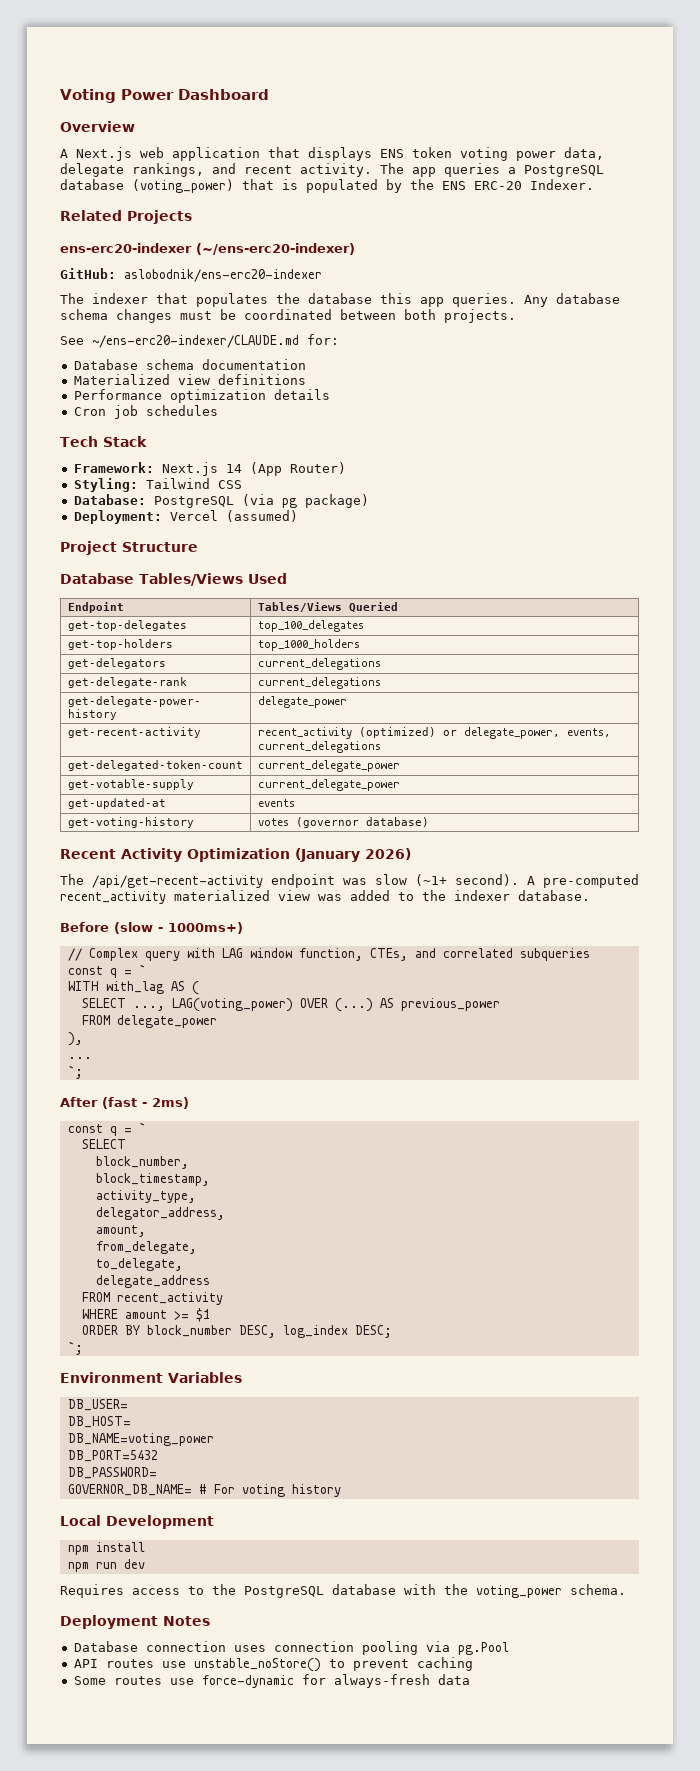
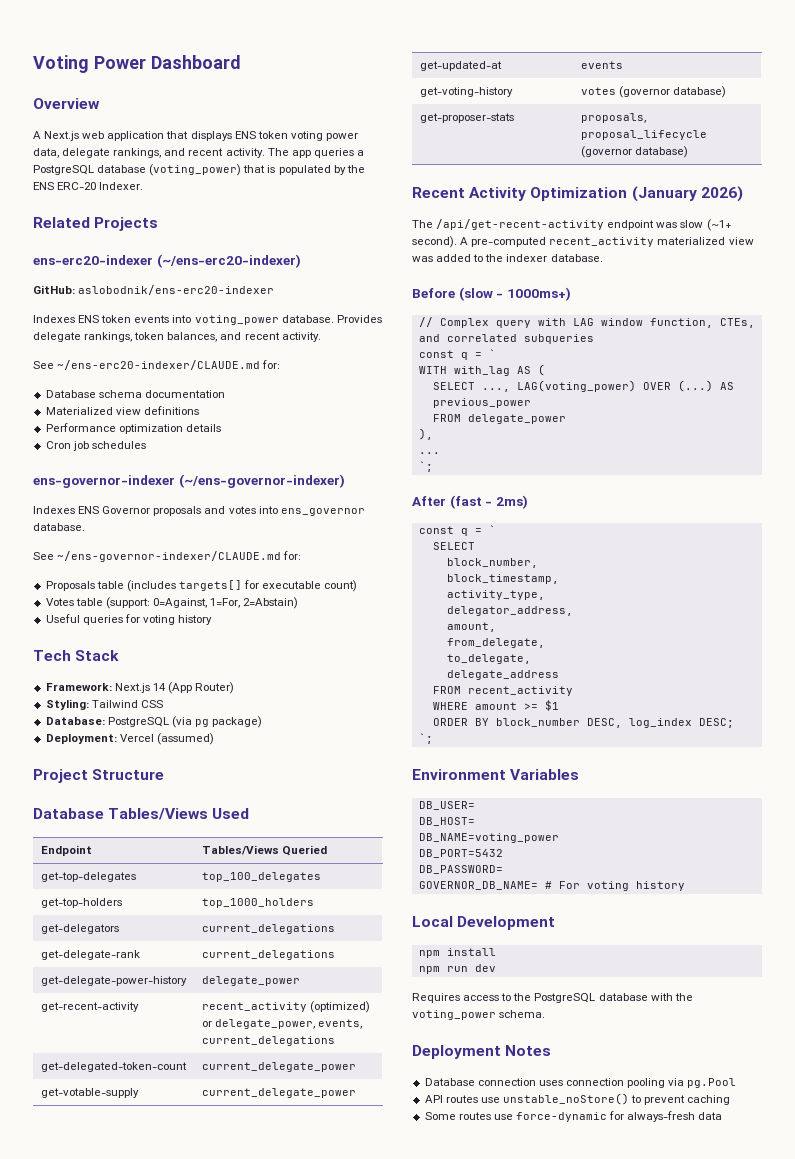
[60,293,620,307] [60,309,516,323] The indexer that populates the database this app queries. Any database schema changes must be coordinated between both projects. -> [33,315,382,325] [33,332,321,342] Indexes ENS token events into voting_power database. Provides delegate rankings, token balances, and recent activity.
(218, 410) none -> [33,474,345,488] [33,506,365,516] [33,523,85,531] [33,551,302,562] [45,580,358,592] [45,597,299,609] [45,614,213,625] // ens-governor-indexer (~/ens-governor-indexer) // Indexes ENS Governor proposals and votes into ens_governor database. // See ~/ens-governor-indexer/CLAUDE.md for: // Proposals table (includes targets[] for executable count) // Votes table (support: 0=Against, 1=For, 2=Abstain) // Useful queries for voting history
(429, 822) none -> [419,113,514,123] [580,113,646,123] [580,130,707,140] [580,146,688,158] // get-proposer-stats | proposals, proposal_lifecycle (governor database)

